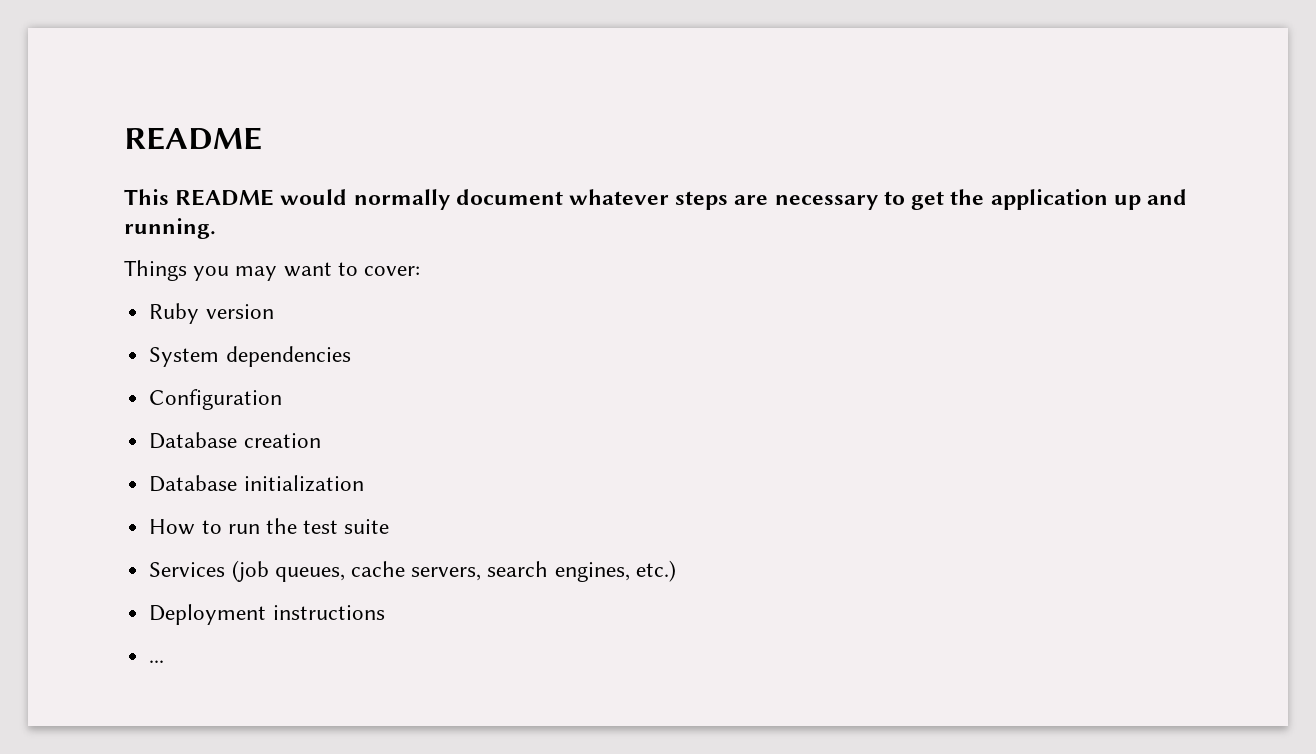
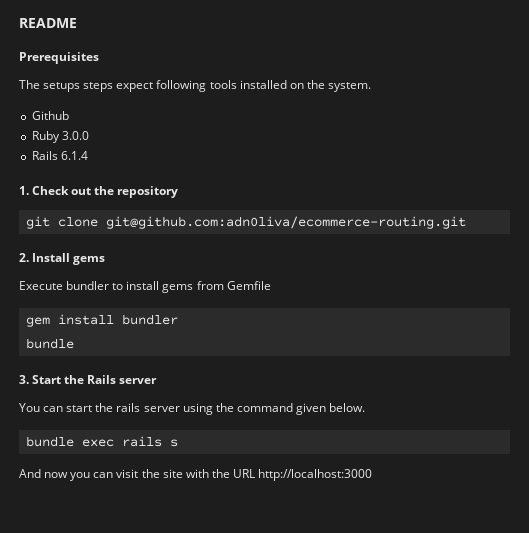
[124,189,1187,210] [124,218,216,239] [124,260,421,281] [149,303,274,324] [149,346,351,367] [149,389,283,410] [149,432,321,449] [149,475,364,492] [149,518,390,535] [149,560,676,582] [149,604,385,625] [149,660,165,663] This README would normally document whatever steps are necessary to get the application up and running. // Things you may want to cover: // Ruby version // System dependencies // Configuration // Database creation // Database initialization // How to run the test suite // Services (job queues, cache servers, search engines, etc.) // Deployment instructions // ... -> [19,52,99,64] [19,80,371,92] [31,111,69,120] [31,131,89,143] [31,151,88,160] [19,186,179,198] [25,216,466,229] [19,253,106,265] [19,281,271,293] [25,314,178,327] [25,338,74,349] [19,375,158,384] [19,403,366,415] [25,436,178,447] [19,469,373,481] Prerequisites // The setups steps expect following tools installed on the system. // Github // Ruby 3.0.0 // Rails 6.1.4 // 1. Check out the repository // git clone git@github.com:adn0liva/ecommerce-routing.git // 2. Install gems // Execute bundler to install gems from Gemfile // gem install bundler // bundle // 3. Start the Rails server // You can start the rails server using the command given below. // bundle exec rails s // And now you can visit the site with the URL http://localhost:3000

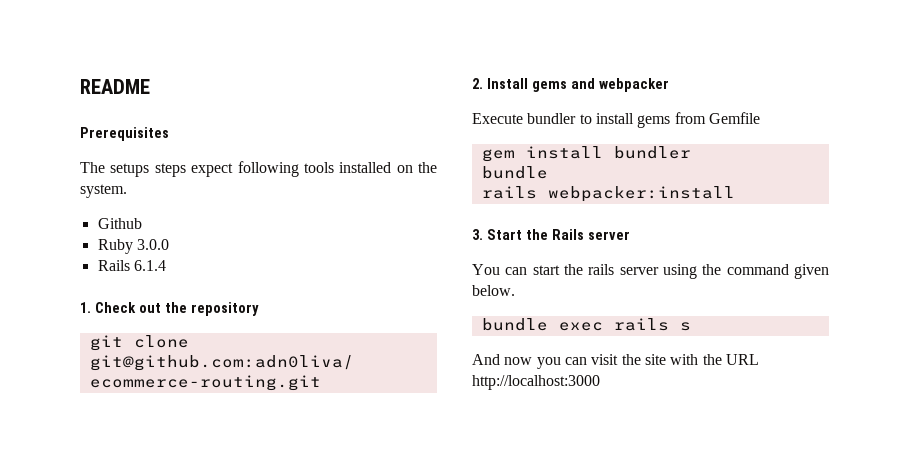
(106, 260) none -> [570,78,669,92] and webpacker
(74, 343) none -> [481,186,735,202] // rails webpacker:install

